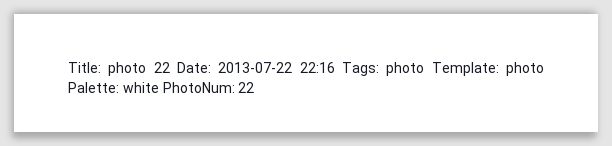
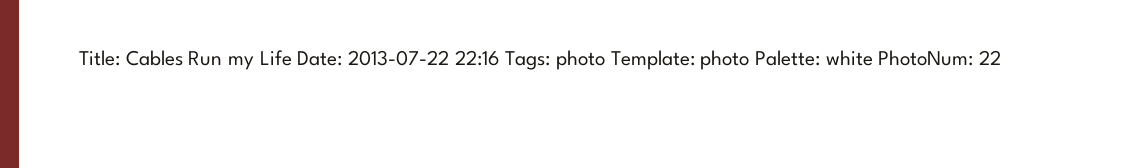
[108,62,170,76] photo 22 -> [125,50,292,70] Cables Run my Life

